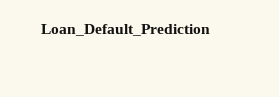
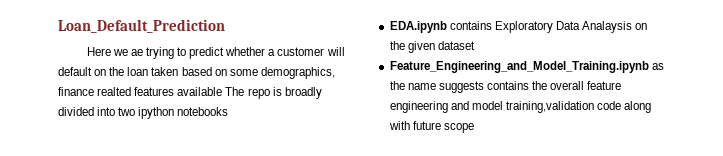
(210, 30) none -> [86,47,345,59] [58,67,335,79] [58,87,322,99] [58,107,229,119] [389,21,648,33] [389,41,475,53] [389,61,664,73] [389,81,622,93] [389,101,652,113] [388,121,474,133] // Here we ae trying to predict whether a customer will default on the loan taken based on some demographics, finance realted features available The repo is broadly divided into two ipython notebooks // EDA.ipynb contains Exploratory Data Analaysis on the given dataset // Feature_Engineering_and_Model_Training.ipynb as the name suggests contains the overall feature engineering and model training,validation code along with future scope

